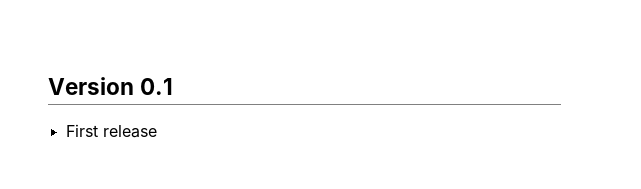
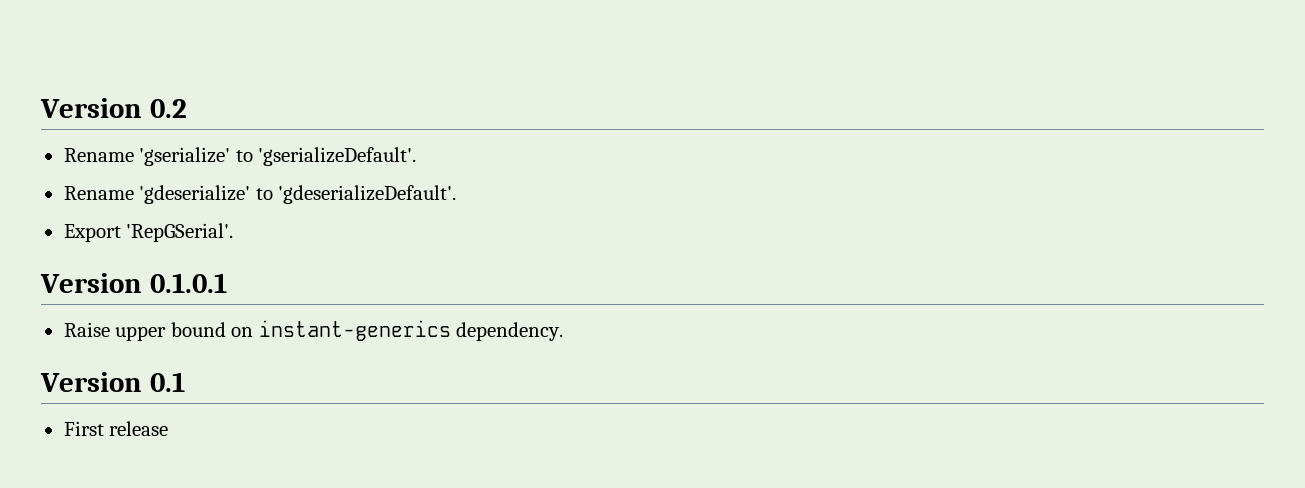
[48,77,134,95] Version -> [40,98,187,118] [63,147,417,166] [63,185,457,204] [63,223,234,242] [40,273,227,293] [63,320,564,341] [40,372,142,392] Version 0.2 // Rename 'gserialize' to 'gserializeDefault'. // Rename 'gdeserialize' to 'gdeserializeDefault'. // Export 'RepGSerial'. // Version 0.1.0.1 // Raise upper bound on instant-generics dependency. // Version

